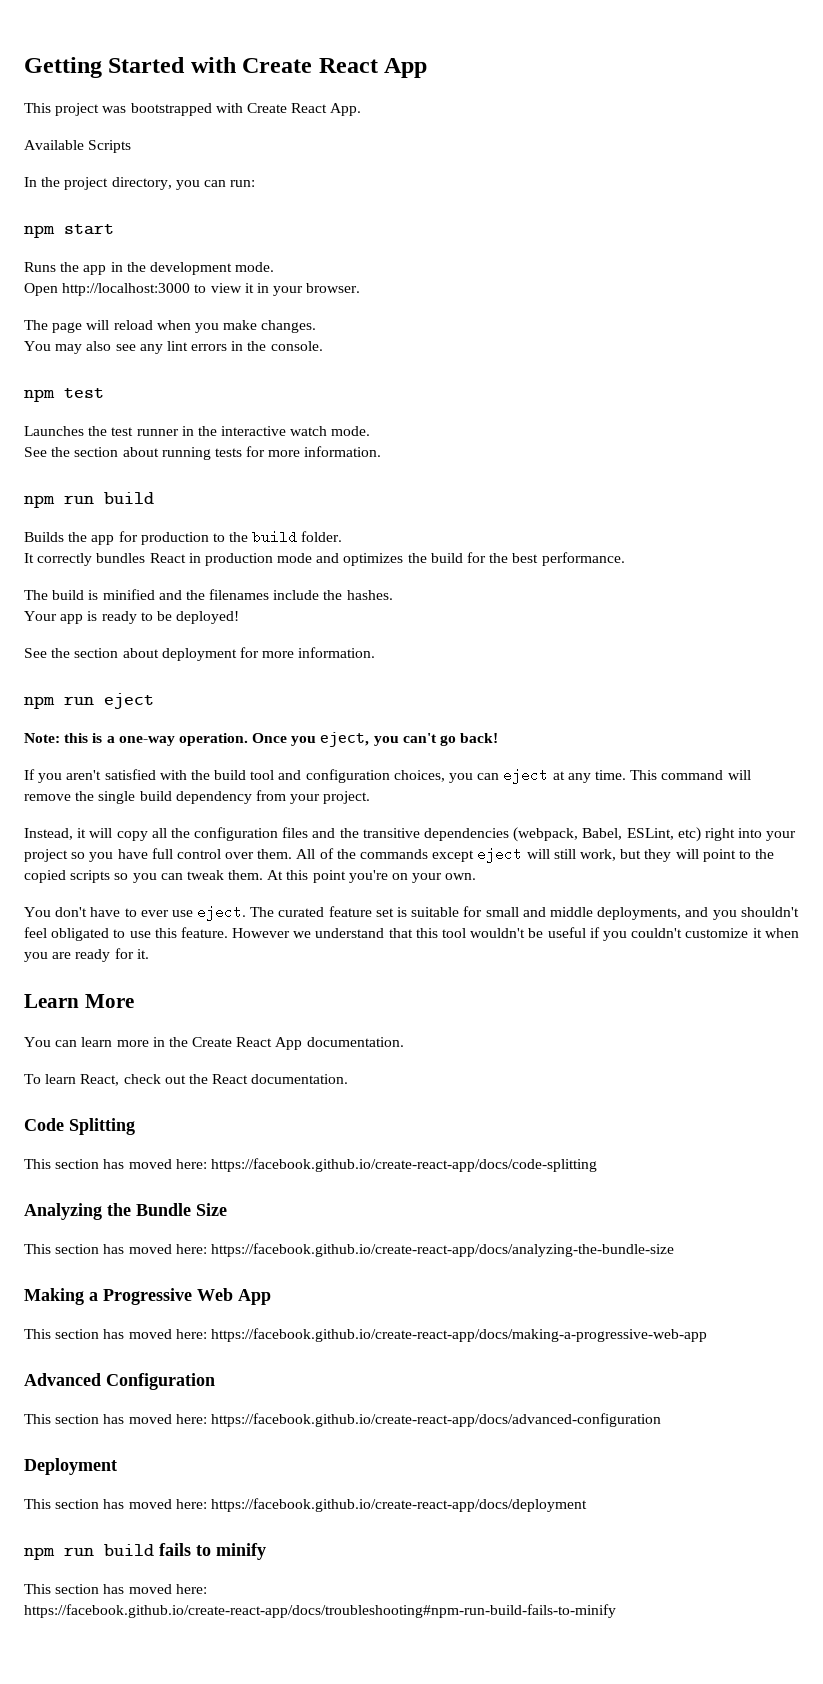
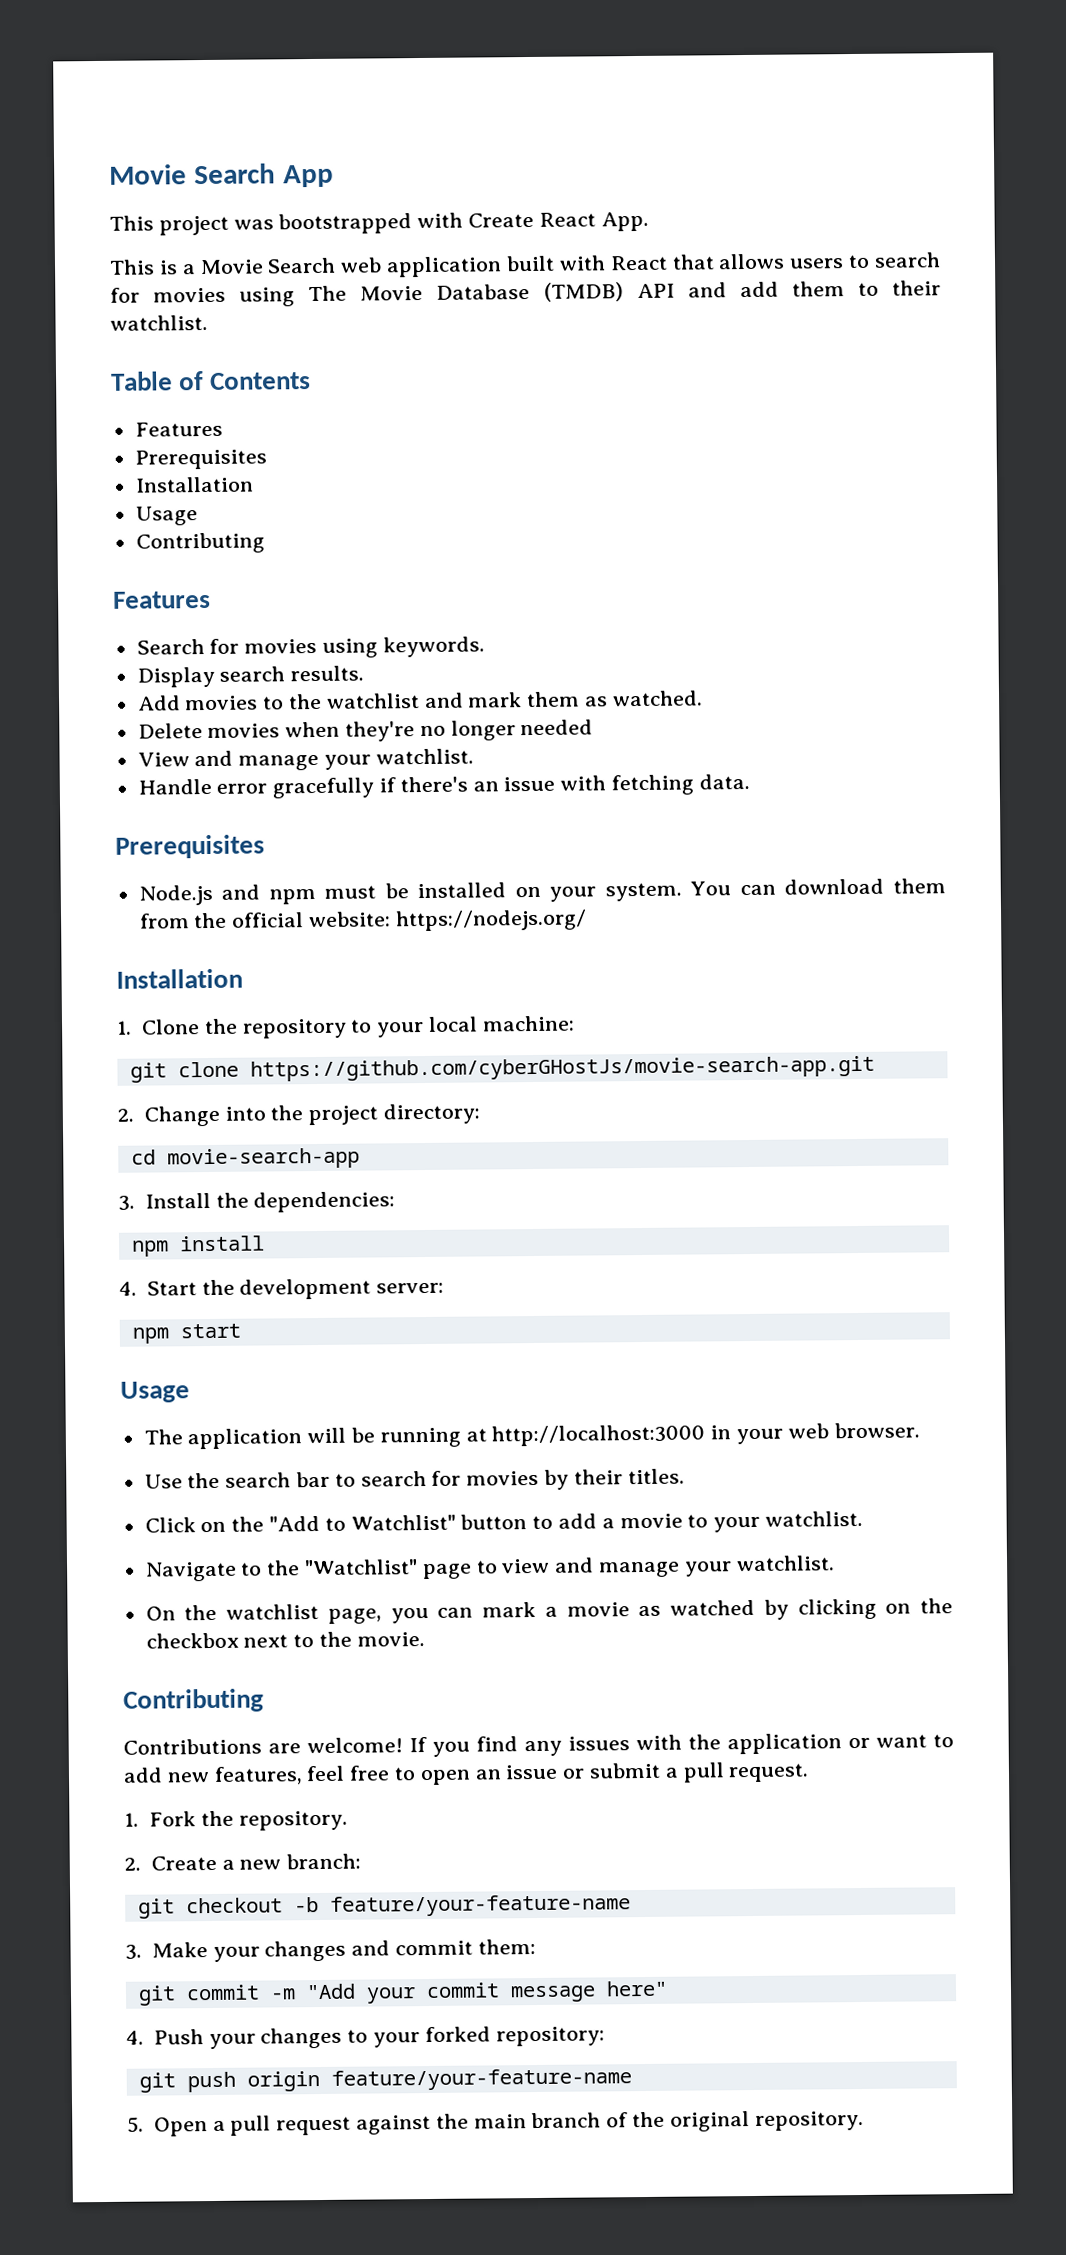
[24,57,378,78] Getting Started with Create React -> [109,163,276,185] Movie Search
[24,140,132,153] [24,177,256,190] [24,224,114,238] [24,262,275,275] [24,283,361,296] [24,320,317,333] [24,341,323,354] [24,388,104,402] [24,426,371,436] [24,446,382,460] [24,492,154,508] [24,530,343,545] [24,552,625,566] [24,589,393,600] [24,611,240,624] [24,647,376,661] [24,693,154,709] [24,732,499,747] [24,768,751,784] [24,790,371,804] [24,827,797,842] [24,847,775,863] [24,870,477,883] [24,905,799,921] [24,927,799,941] [24,948,149,962] [24,994,134,1008] [24,1037,404,1050] [24,1074,349,1086] [24,1118,135,1135] [24,1158,597,1172] [24,1203,227,1220] [24,1243,674,1257] [24,1288,271,1305] [24,1328,707,1342] [24,1373,215,1390] [24,1413,661,1427] [24,1458,117,1475] [24,1498,587,1512] [24,1543,266,1560] [24,1584,207,1594] [24,1604,616,1618] Available Scripts // In the project directory, you can run: // npm start // Runs the app in the development mode. // Open http://localhost:3000 to view it in your browser. // The page will reload when you make changes. // You may also see any lint errors in the console. // npm test // Launches the test runner in the interactive watch mode. // See the section about running tests for more information. // npm run build // Builds the app for production to the build folder. // It correctly bundles React in production mode and optimizes the build for the best performance. // The build is minified and the filenames include the hashes. // Your app is ready to be deployed! // See the section about deployment for more information. // npm run eject // Note: this is a one-way operation. Once you eject, you can't go back! // If you aren't satisfied with the build tool and configuration choices, you can eject at any time. This command will remove the single build dependency from your project. // Instead, it will copy all the configuration files and the transitive dependencies (webpack, Babel, ESLint, etc) right into your project so you have full control over them. All of the commands except eject will still work, but they will point to the copied scripts so you can tweak them. At this point you're on your own. // You don't have to ever use eject. The curated feature set is suitable for small and middle deployments, and you shouldn't feel obligated to use this feature. However we understand that this tool wouldn't be useful if you couldn't customize it when you are ready for it. // Learn More // You can learn more in the Create React App documentation. // To learn React, check out the React documentation. // Code Splitting // This section has moved here: https://facebook.github.io/create-react-app/docs/code-splitting // Analyzing the Bundle Size // This section has moved here: https://facebook.github.io/create-react-app/docs/analyzing-the-bundle-size // Making a Progressive Web App // This section has moved here: https://facebook.github.io/create-react-app/docs/making-a-progressive-web-app // Advanced Configuration // This section has moved here: https://facebook.github.io/create-react-app/docs/advanced-configuration // Deployment // This section has moved here: https://facebook.github.io/create-react-app/docs/deployment // npm run build fails to minify // This section has moved here: https://facebook.github.io/create-react-app/docs/troubleshooting#npm-run-build-fails-to-minify -> [109,252,942,278] [110,280,942,307] [110,314,208,331] [110,371,312,391] [134,421,223,437] [134,449,267,470] [134,476,254,493] [135,506,198,526] [135,532,265,554] [113,590,211,609] [136,636,485,658] [136,665,365,688] [136,690,703,711] [137,719,594,742] [137,748,474,771] [137,773,750,799] [115,834,265,859] [138,878,946,906] [139,909,587,932] [116,968,243,989] [116,1015,575,1039] [129,1055,875,1083] [117,1103,480,1127] [130,1147,360,1170] [118,1191,396,1213] [131,1235,265,1257] [119,1278,445,1300] [131,1323,241,1344] [120,1381,190,1403] [143,1422,920,1450] [144,1468,685,1490] [144,1510,864,1533] [145,1555,835,1582] [145,1598,954,1624] [145,1631,425,1649] [123,1688,264,1713] [123,1733,954,1757] [123,1762,810,1786] [124,1810,348,1831] [124,1853,362,1871] [137,1894,631,1919] [125,1939,536,1962] [137,1980,668,2006] [126,2026,605,2050] [138,2068,632,2093] [127,2110,864,2137] This is a Movie Search web application built with React that allows users to search for movies using The Movie Database (TMDB) API and add them to their watchlist. // Table of Contents // Features // Prerequisites // Installation // Usage // Contributing // Features // Search for movies using keywords. // Display search results. // Add movies to the watchlist and mark them as watched. // Delete movies when they're no longer needed // View and manage your watchlist. // Handle error gracefully if there's an issue with fetching data. // Prerequisites // Node.js and npm must be installed on your system. You can download them from the official website: https://nodejs.org/ // Installation // 1. Clone the repository to your local machine: // git clone https://github.com/cyberGHostJs/movie-search-app.git // 2. Change into the project directory: // cd movie-search-app // 3. Install the dependencies: // npm install // 4. Start the development server: // npm start // Usage // The application will be running at http://localhost:3000 in your web browser. // Use the search bar to search for movies by their titles. // Click on the "Add to Watchlist" button to add a movie to your watchlist. // Navigate to the "Watchlist" page to view and manage your watchlist. // On the watchlist page, you can mark a movie as watched by clicking on the checkbox next to the movie. // Contributing // Contributions are welcome! If you find any issues with the application or want to add new features, feel free to open an issue or submit a pull request. // 1. Fork the repository. // 2. Create a new branch: // git checkout -b feature/your-feature-name // 3. Make your changes and commit them: // git commit -m "Add your commit message here" // 4. Push your changes to your forked repository: // git push origin feature/your-feature-name // 5. Open a pull request against the main branch of the original repository.

